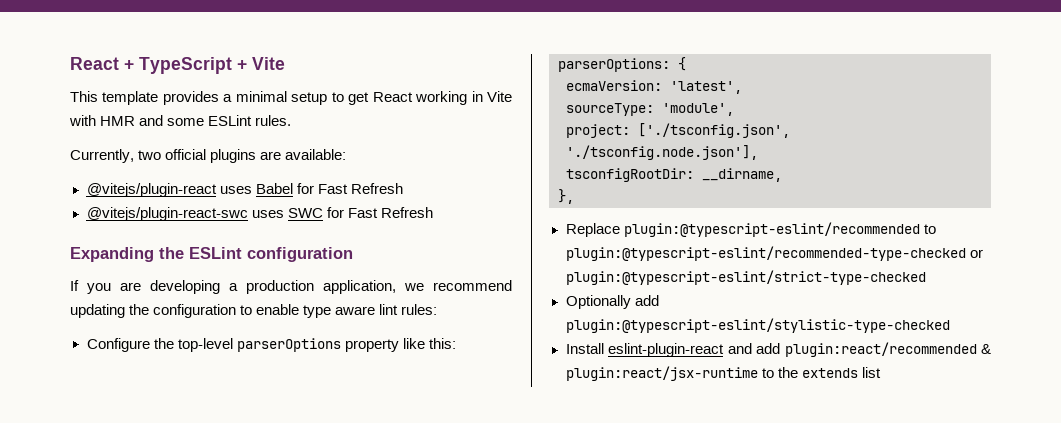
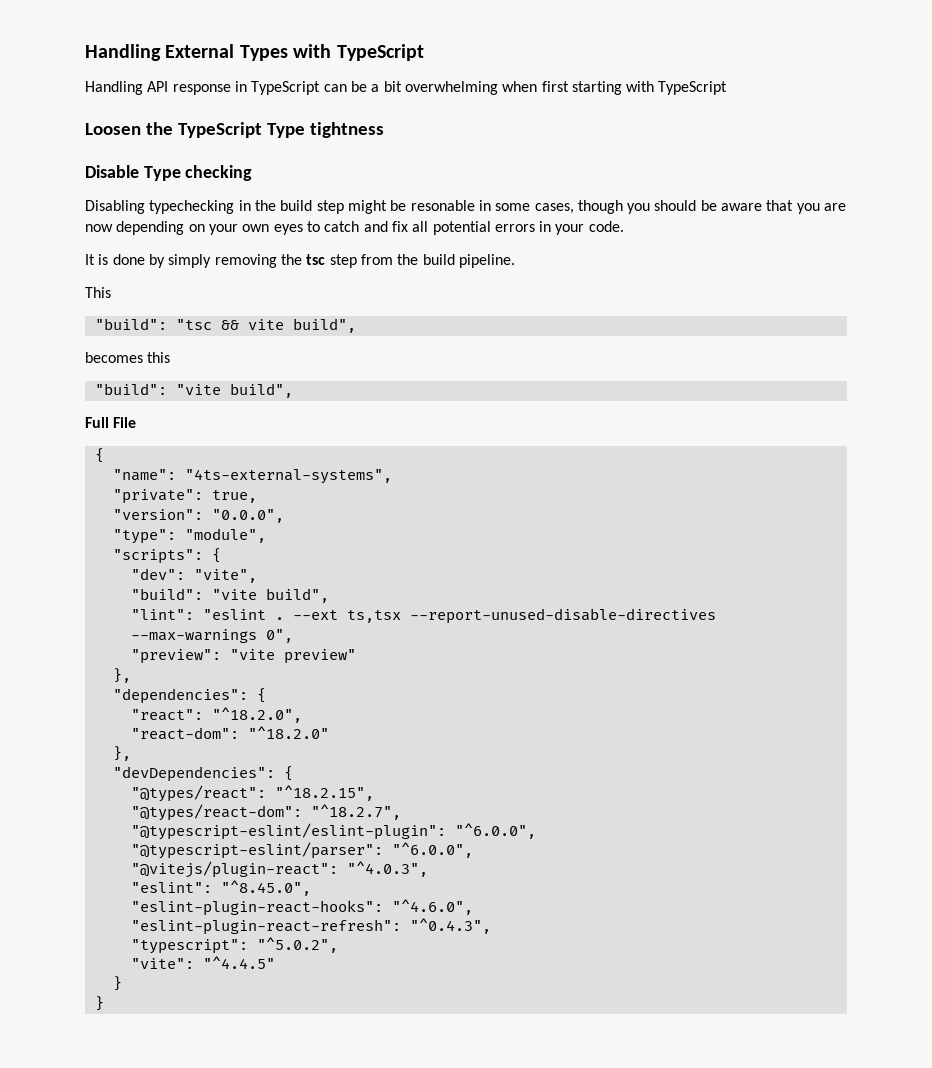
[70,57,285,74] [70,91,512,105] [69,115,292,126] [70,149,347,163] [86,183,403,197] [86,207,433,221] [70,247,353,262] [70,280,512,294] [70,304,438,318] [86,338,456,352] [558,57,686,72] [566,80,742,94] [566,103,734,116] [566,123,790,138] [566,145,758,160] [566,168,782,182] [558,189,574,204] [565,222,936,237] [565,246,983,261] [565,270,926,285] [565,295,659,309] [565,318,950,333] [565,342,991,357] [565,366,881,381] React + TypeScript + Vite // This template provides a minimal setup to get React working in Vite with HMR and some ESLint rules. // Currently, two official plugins are available: // @vitejs/plugin-react uses Babel for Fast Refresh // @vitejs/plugin-react-swc uses SWC for Fast Refresh // Expanding the ESLint configuration // If you are developing a production application, we recommend updating the configuration to enable type aware lint rules: // Configure the top-level parserOptions property like this: // parserOptions: { // ecmaVersion: 'latest', // sourceType: 'module', // project: ['./tsconfig.json', './tsconfig.node.json'], // tsconfigRootDir: __dirname, // }, // Replace plugin:@typescript-eslint/recommended to plugin:@typescript-eslint/recommended-type-checked or plugin:@typescript-eslint/strict-type-checked // Optionally add plugin:@typescript-eslint/stylistic-type-checked // Install eslint-plugin-react and add plugin:react/recommended & plugin:react/jsx-runtime to the extends list -> [85,44,424,61] [85,81,728,95] [85,122,384,138] [85,165,253,181] [85,200,847,214] [85,221,624,235] [85,254,515,268] [85,287,111,298] [94,318,356,333] [85,352,171,363] [94,383,293,398] [85,417,137,428] [94,448,104,463] [112,469,392,484] [112,489,257,504] [112,509,284,523] [112,528,266,544] [112,548,221,564] [130,568,257,583] [130,588,329,603] [130,608,716,624] [130,629,293,643] [130,649,356,664] [112,668,131,683] [112,688,266,704] [130,707,302,723] [130,726,329,740] [112,746,131,761] [112,766,293,782] [130,785,374,802] [130,804,401,821] [130,823,536,840] [130,842,473,859] [130,861,428,878] [130,880,311,896] [130,899,473,916] [130,918,491,935] [130,937,338,954] [130,956,275,969] [112,976,122,991] [94,996,104,1011] Handling External Types with TypeScript // Handling API response in TypeScript can be a bit overwhelming when first starting with TypeScript // Loosen the TypeScript Type tightness // Disable Type checking // Disabling typechecking in the build step might be resonable in some cases, though you should be aware that you are now depending on your own eyes to catch and fix all potential errors in your code. // It is done by simply removing the tsc step from the build pipeline. // This // "build": "tsc && vite build", // becomes this // "build": "vite build", // Full File // { // "name": "4ts-external-systems", // "private": true, // "version": "0.0.0", // "type": "module", // "scripts": { // "dev": "vite", // "build": "vite build", // "lint": "eslint . --ext ts,tsx --report-unused-disable-directives --max-warnings 0", // "preview": "vite preview" // }, // "dependencies": { // "react": "^18.2.0", // "react-dom": "^18.2.0" // }, // "devDependencies": { // "@types/react": "^18.2.15", // "@types/react-dom": "^18.2.7", // "@typescript-eslint/eslint-plugin": "^6.0.0", // "@typescript-eslint/parser": "^6.0.0", // "@vitejs/plugin-react": "^4.0.3", // "eslint": "^8.45.0", // "eslint-plugin-react-hooks": "^4.6.0", // "eslint-plugin-react-refresh": "^0.4.3", // "typescript": "^5.0.2", // "vite": "^4.4.5" // } // }

